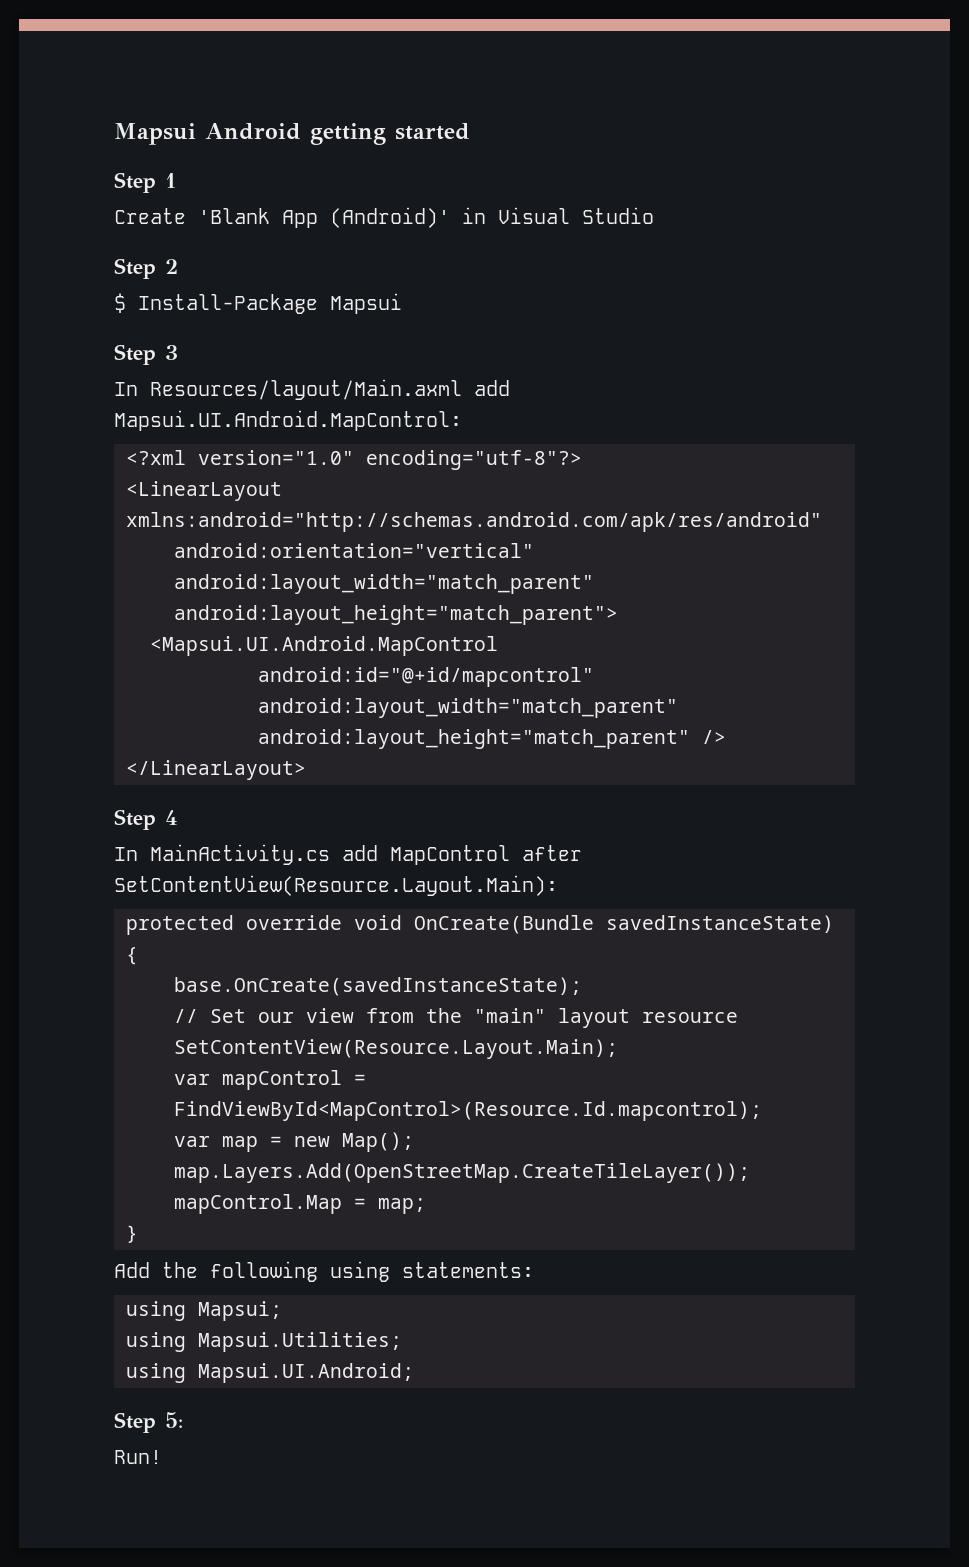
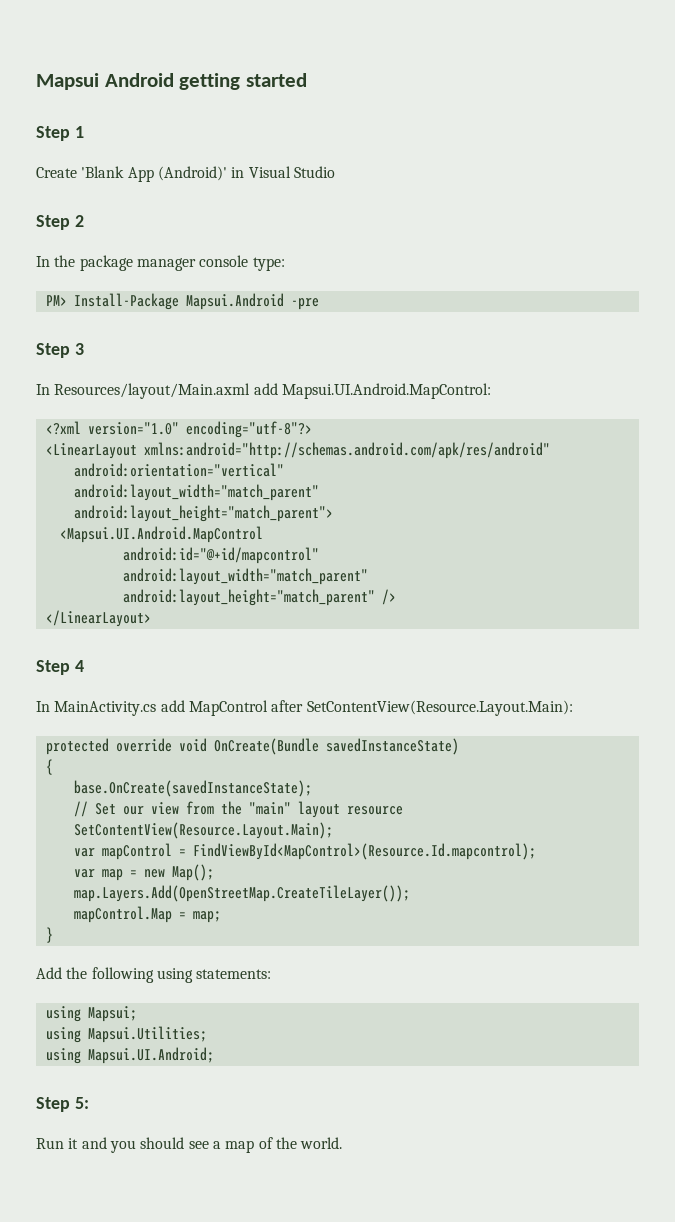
[114,293,402,314] $ Install-Package Mapsui -> [36,255,285,271] [45,293,319,310] In the package manager console type: // PM> Install-Package Mapsui.Android -pre
[114,1450,162,1464] Run! -> [36,1137,343,1153] Run it and you should see a map of the world.

